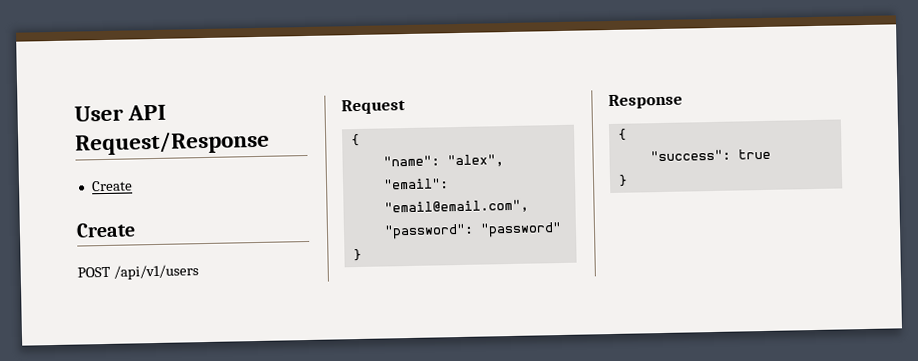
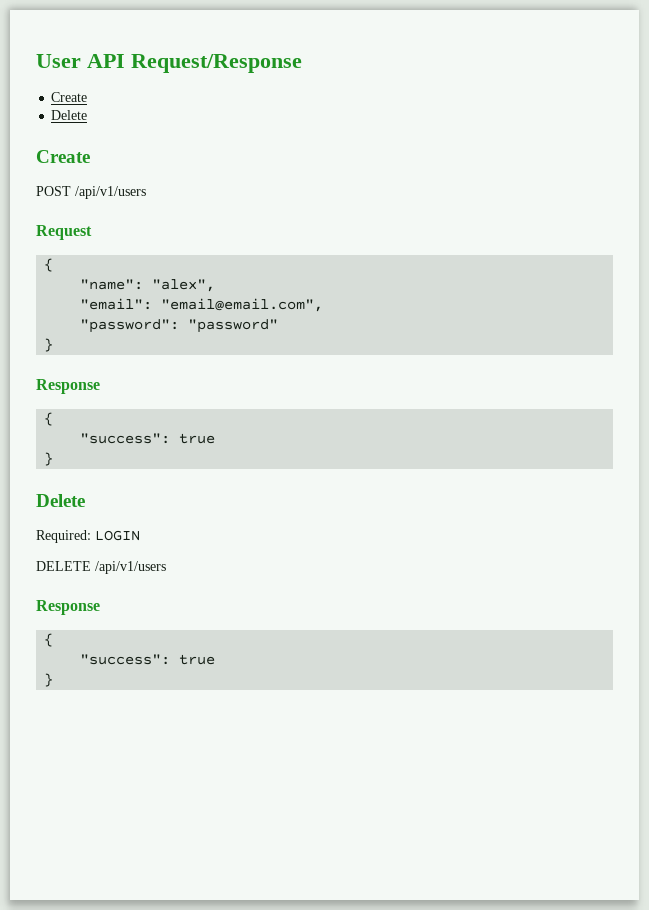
(133, 186) none -> [51,110,88,120] // Delete
(628, 180) none -> [36,494,85,507] [36,530,140,543] [36,561,166,574] [36,600,100,615] [44,633,54,647] [80,654,216,665] [44,673,54,687] // Delete // Required: LOGIN // DELETE /api/v1/users // Response // { // "success": true // }

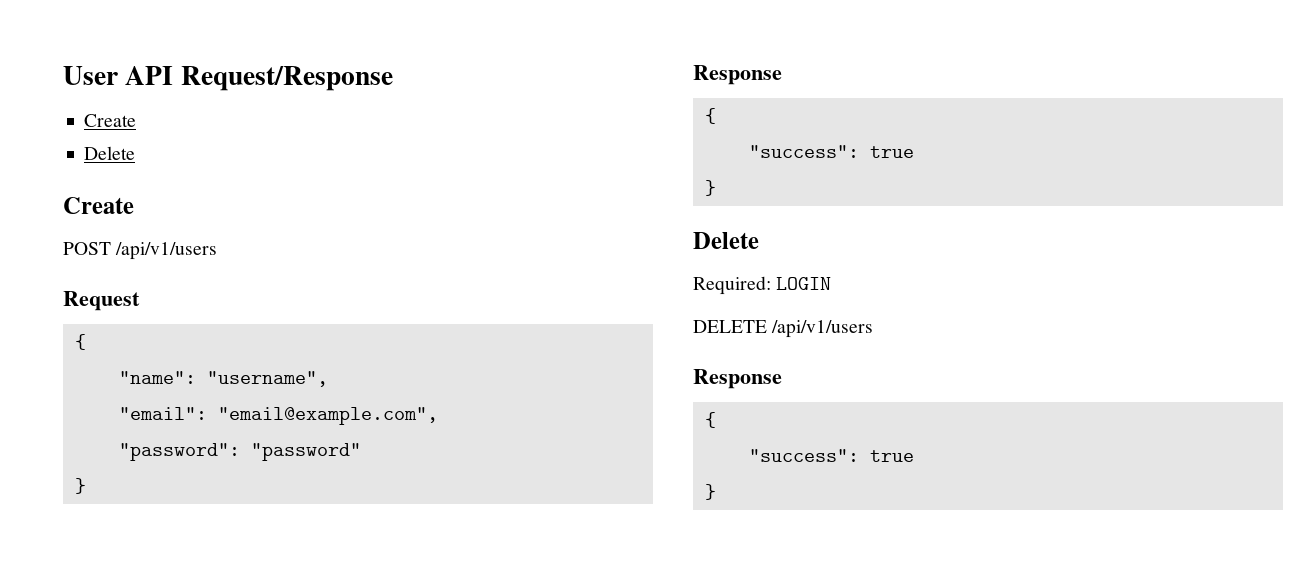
[152,279,216,292] "alex", -> [206,371,328,387] "username",
[161,298,324,312] "email@email.com", -> [217,407,438,425] "email@example.com",

